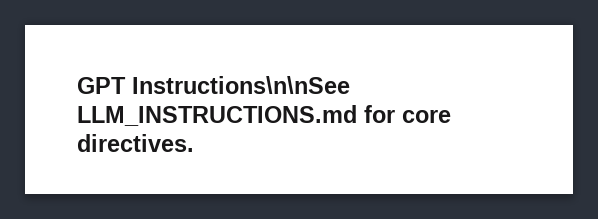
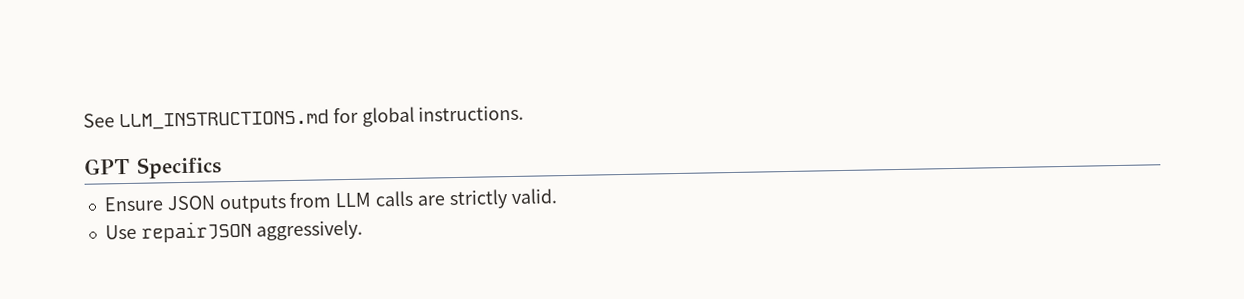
[77,76,350,94] [77,105,451,126] [77,134,194,152] GPT Instructions\n\nSee LLM_INSTRUCTIONS.md for core directives. -> [83,104,525,131] [84,156,222,179] [103,188,557,214] [104,219,363,243] See LLM_INSTRUCTIONS.md for global instructions. // GPT Specifics // Ensure JSON outputs from LLM calls are strictly valid. // Use repairJSON aggressively.

